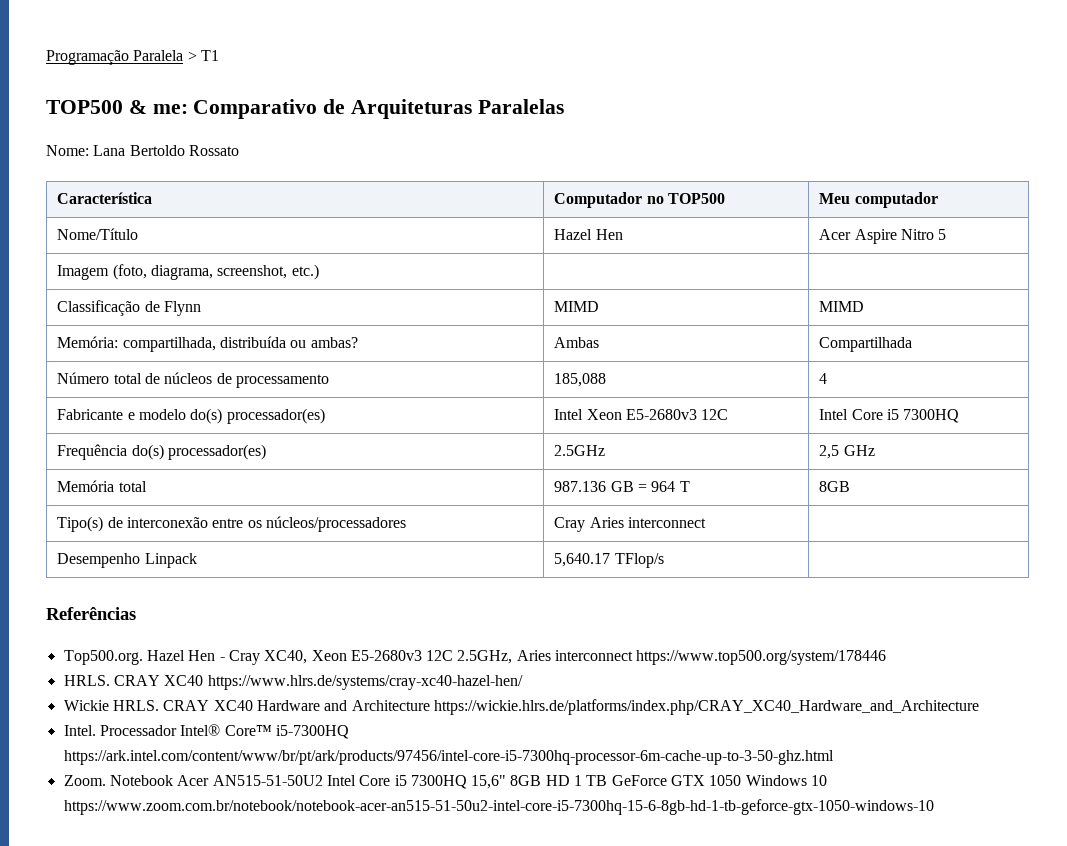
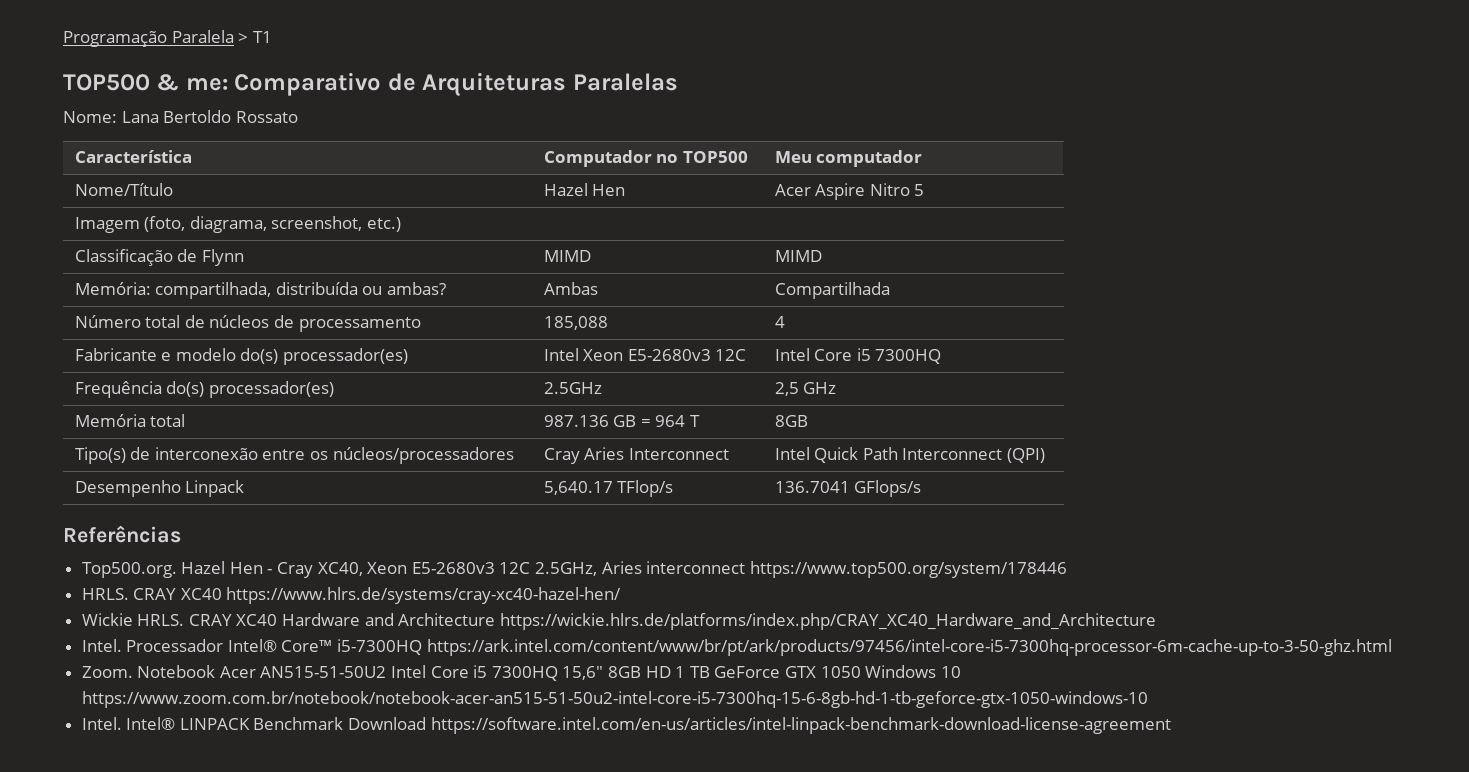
[627,517,706,528] interconnect | -> [628,448,729,460] [774,447,1045,463] Interconnect | Intel Quick Path Interconnect (QPI)
(664, 560) none -> [774,480,922,497] 136.7041 GFlops/s
(934, 807) none -> [81,717,1171,734] // Intel. Intel® LINPACK Benchmark Download https://software.intel.com/en-us/articles/intel-linpack-benchmark-download-license-agreement

